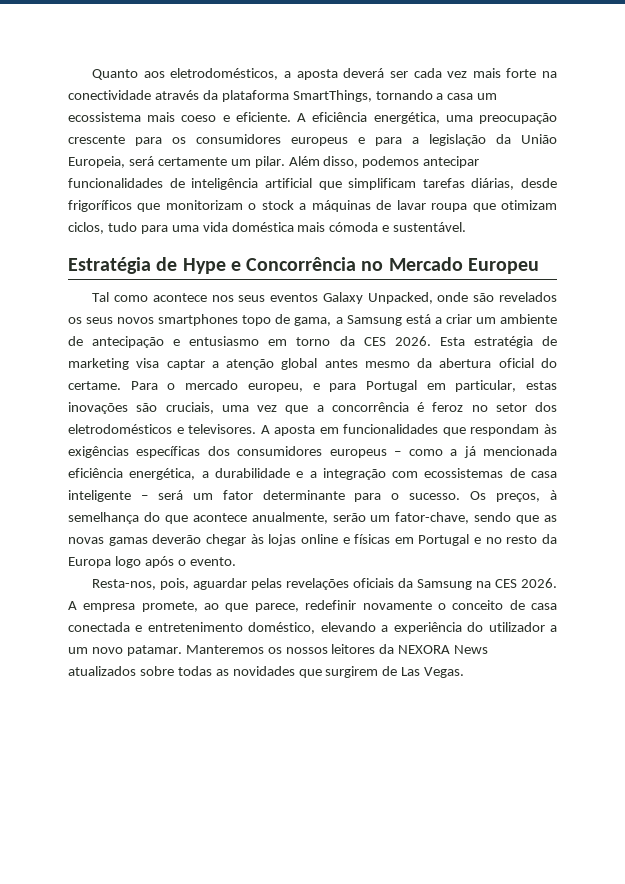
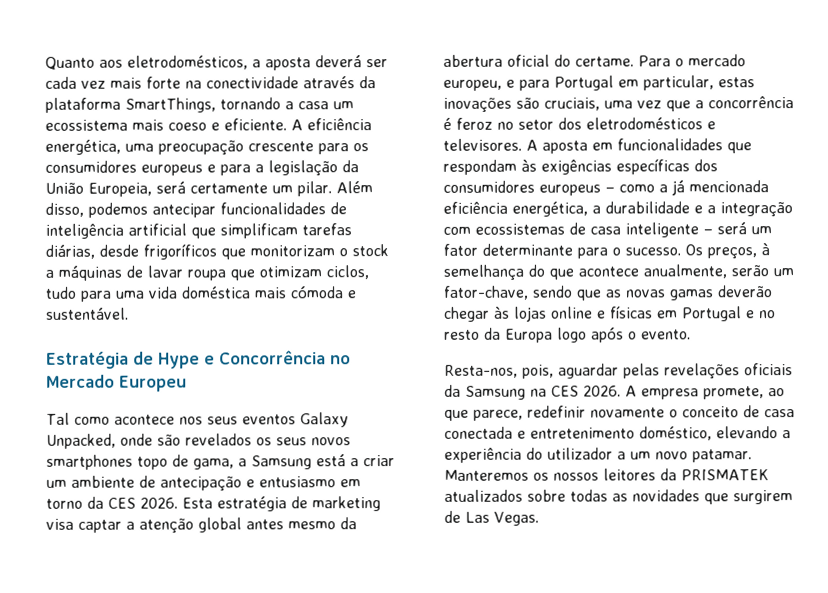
[398,645,489,654] NEXORA News -> [681,469,769,481] PRISMATEK

